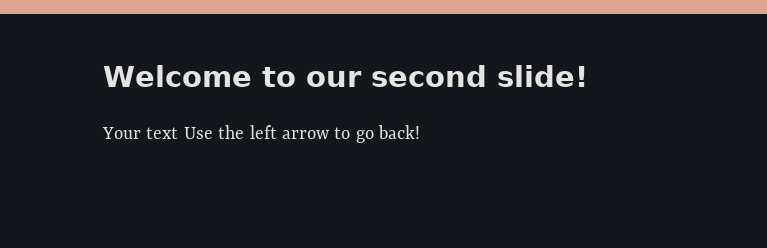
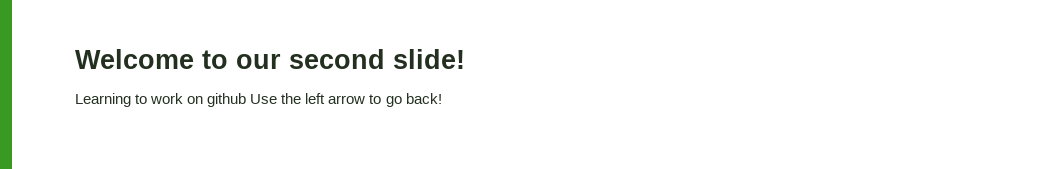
[102,127,179,139] Your text -> [75,93,247,107] Learning to work on github

